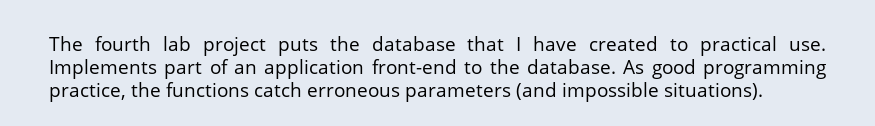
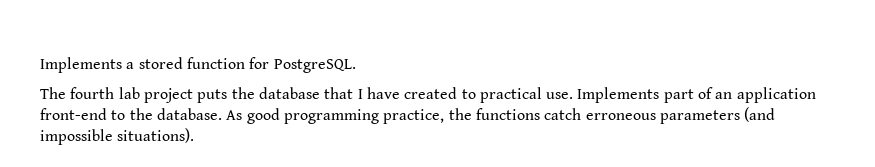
(49, 43) none -> [40,57,356,73] Implements a stored function for PostgreSQL. //

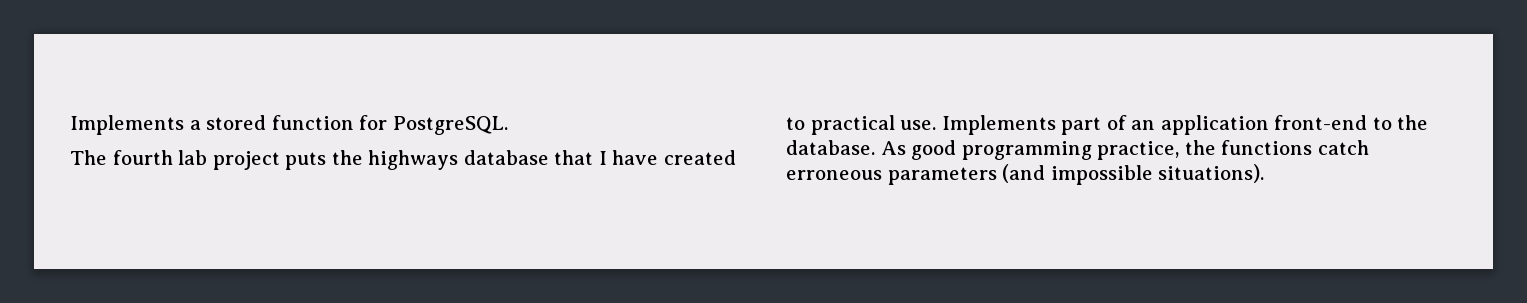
(255, 93) none -> [368,150,459,170] highways

